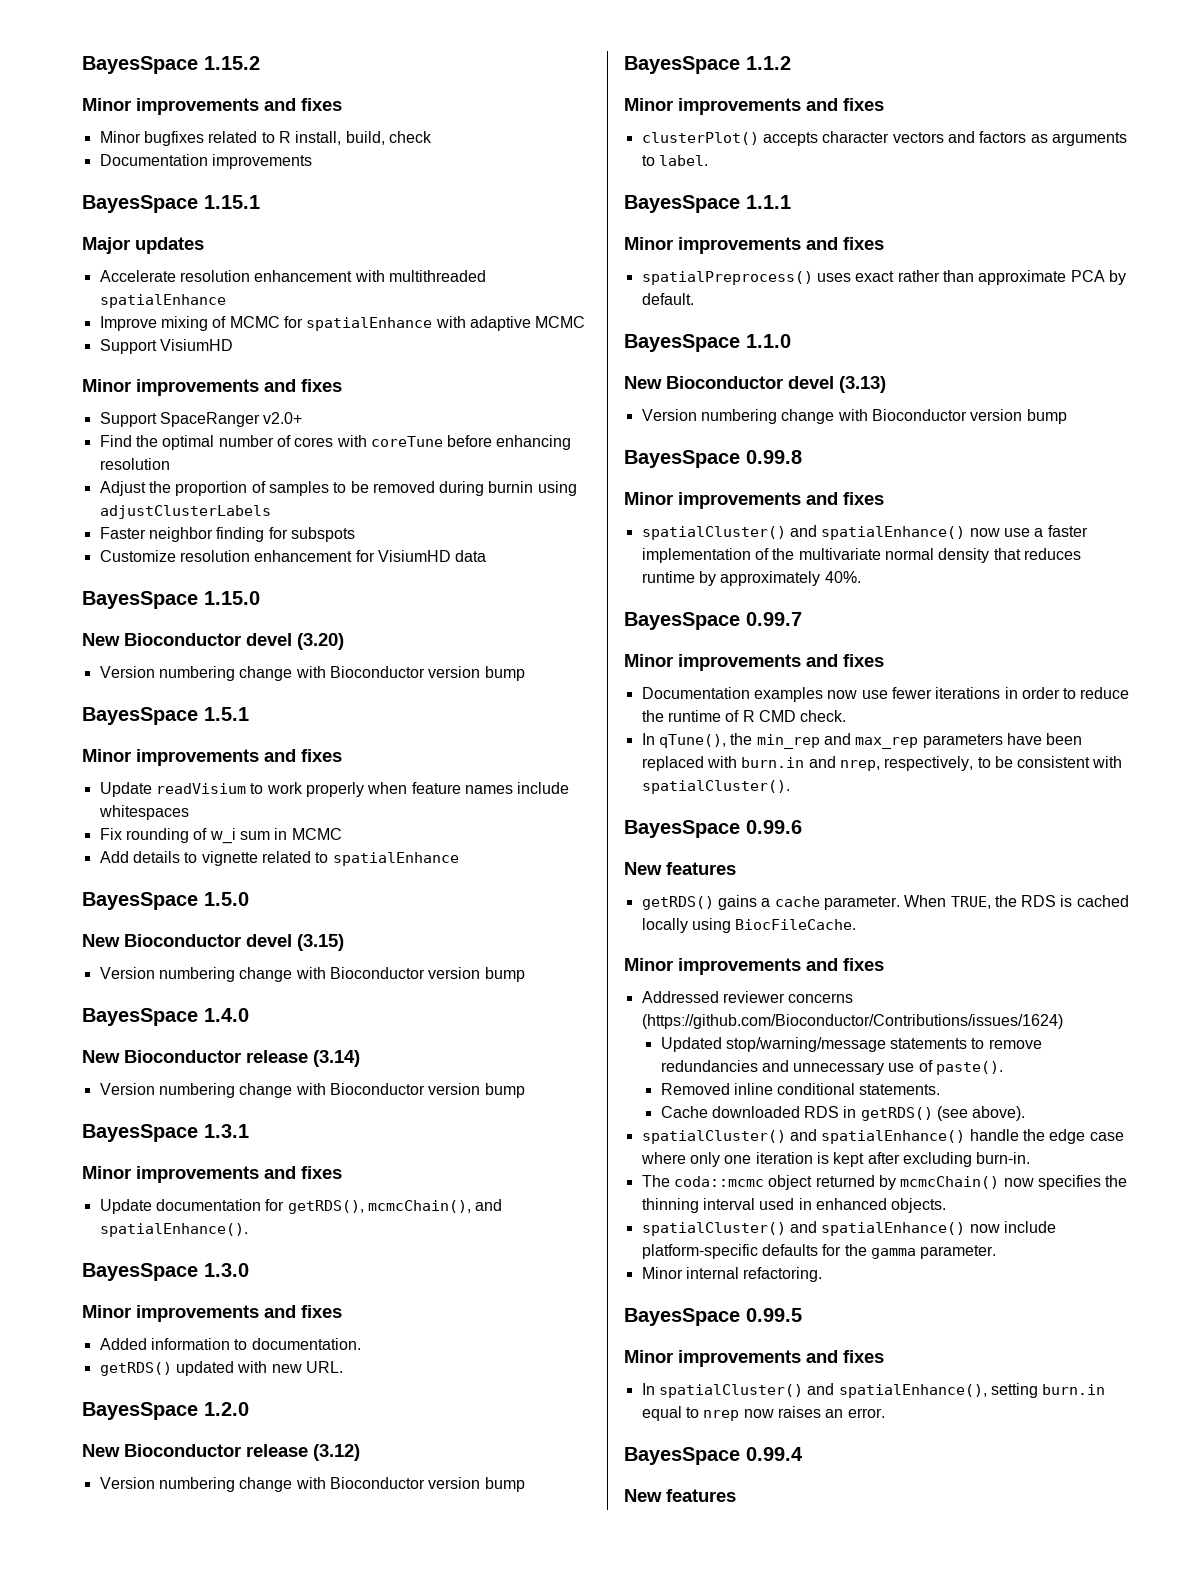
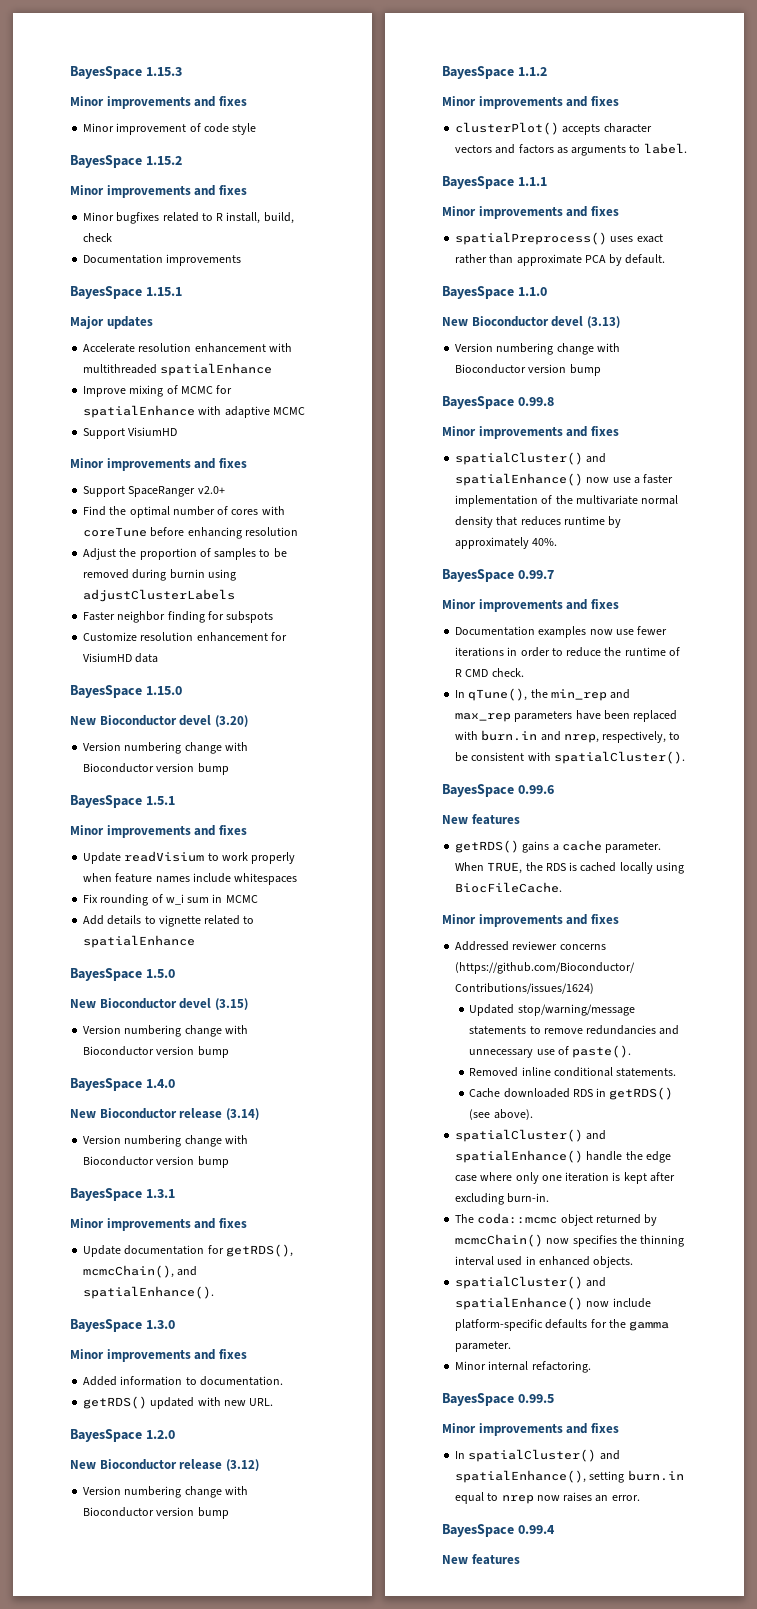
[82,56,198,74] BayesSpace -> [70,66,182,79] [70,96,247,109] [83,123,257,135] [70,155,142,168] BayesSpace 1.15.3 // Minor improvements and fixes // Minor improvement of code style // BayesSpace

